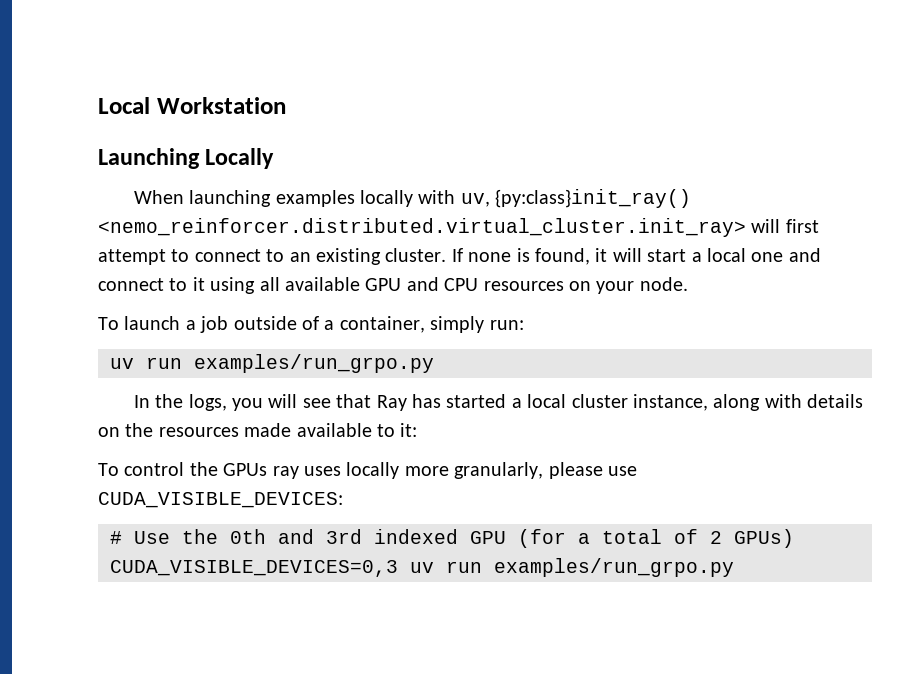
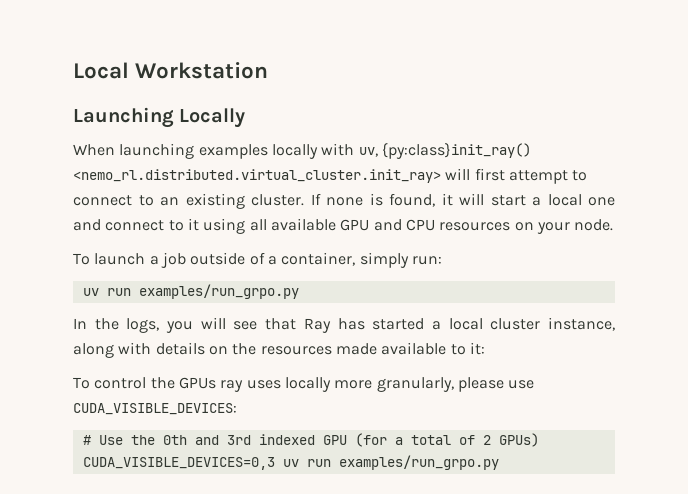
[98,218,746,237] <nemo_reinforcer.distributed.virtual_cluster.init_ray> -> [73,169,441,183] <nemo_rl.distributed.virtual_cluster.init_ray>

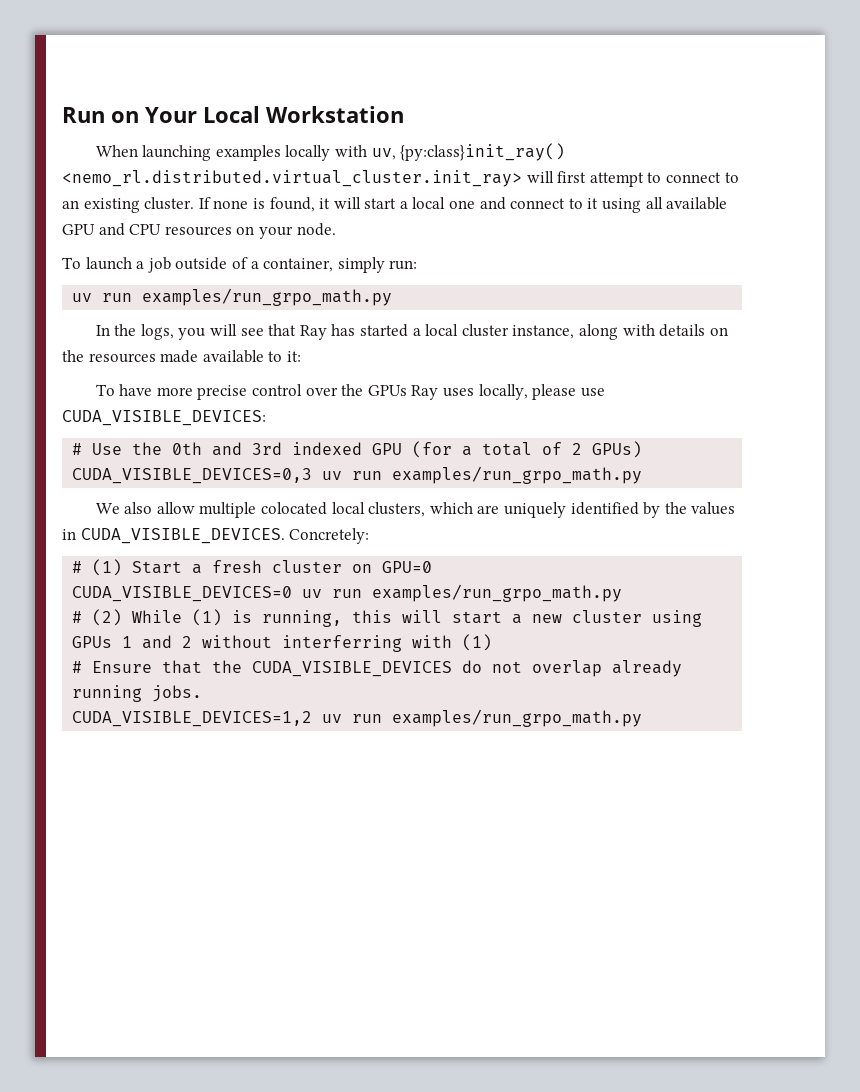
(73, 70) none -> [62,107,197,123] Run on Your
[73,107,246,128] // Launching Locally -> (404, 114) none
[138,284,299,299] examples/run_grpo.py -> [142,288,393,306] examples/run_grpo_math.py
[94,377,454,392] control the GPUs ray uses locally more granularly, -> [119,384,528,400] have more precise control over the GPUs Ray uses locally,
[338,455,499,470] examples/run_grpo.py -> [392,466,643,484] [95,502,736,518] [62,528,370,544] [72,559,433,576] [72,584,623,602] [72,609,703,627] [72,634,493,652] [72,660,683,677] [72,685,203,702] [72,709,643,727] examples/run_grpo_math.py // We also allow multiple colocated local clusters, which are uniquely identified by the values in CUDA_VISIBLE_DEVICES. Concretely: // # (1) Start a fresh cluster on GPU=0 // CUDA_VISIBLE_DEVICES=0 uv run examples/run_grpo_math.py // # (2) While (1) is running, this will start a new cluster using GPUs 1 and 2 without interferring with (1) // # Ensure that the CUDA_VISIBLE_DEVICES do not overlap already running jobs. // CUDA_VISIBLE_DEVICES=1,2 uv run examples/run_grpo_math.py

